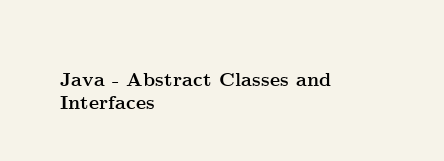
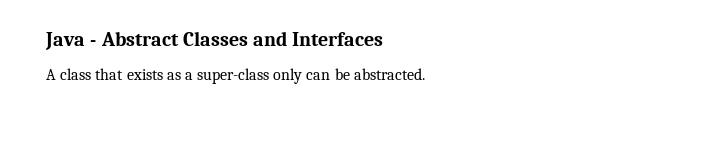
(155, 102) none -> [46,68,425,84] // A class that exists as a super-class only can be abstracted.

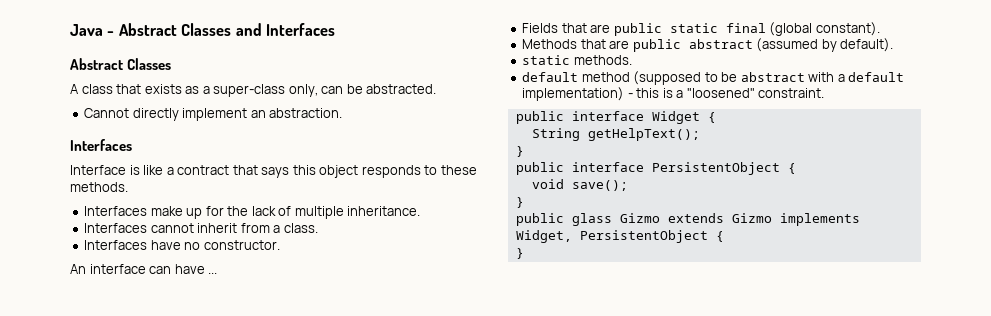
(384, 39) none -> [70,58,172,70] // Abstract Classes
[273,68,303,84] only -> [288,84,318,97] only,
(425, 74) none -> [84,108,343,121] [70,139,132,151] [70,165,477,178] [70,182,128,192] [84,206,421,219] [84,223,318,233] [84,240,280,250] [70,264,218,274] [522,22,880,36] [522,38,894,52] [522,55,632,65] [522,71,905,85] [522,87,825,101] [515,111,716,124] [531,128,700,141] [515,146,524,157] [515,162,796,175] [531,179,628,191] [515,197,524,208] [515,213,860,226] [515,230,724,243] [515,248,524,259] // Cannot directly implement an abstraction. // Interfaces // Interface is like a contract that says this object responds to these methods. // Interfaces make up for the lack of multiple inheritance. // Interfaces cannot inherit from a class. // Interfaces have no constructor. // An interface can have ... // Fields that are public static final (global constant). // Methods that are public abstract (assumed by default). // static methods. // default method (supposed to be abstract with a default implementation) - this is a "loosened" constraint. // public interface Widget { // String getHelpText(); // } // public interface PersistentObject { // void save(); // } // public glass Gizmo extends Gizmo implements Widget, PersistentObject { // }

